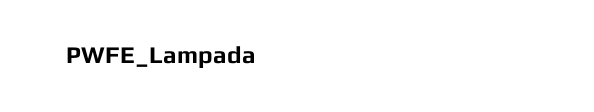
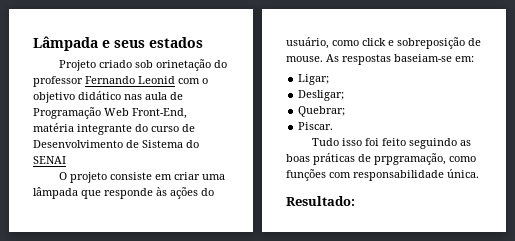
[66,46,256,68] PWFE_Lampada -> [33,36,203,51] [58,59,227,71] [33,76,208,87] [33,91,183,103] [33,107,187,119] [33,123,195,135] [33,140,199,148] [33,156,66,164] [58,172,225,183] [33,187,214,199] [286,37,481,49] [286,54,474,65] [298,74,330,85] [298,90,345,101] [298,106,346,117] [298,122,334,130] [311,138,471,149] [286,153,476,165] [286,169,479,181] [286,196,355,206] Lâmpada e seus estados // Projeto criado sob orinetação do professor Fernando Leonid com o objetivo didático nas aula de Programação Web Front-End, matéria integrante do curso de Desenvolvimento de Sistema do SENAI // O projeto consiste em criar uma lâmpada que responde às ações do usuário, como click e sobreposição de mouse. As respostas baseiam-se em: // Ligar; // Desligar; // Quebrar; // Piscar. // Tudo isso foi feito seguindo as boas práticas de prpgramação, como funções com responsabilidade única. // Resultado:

